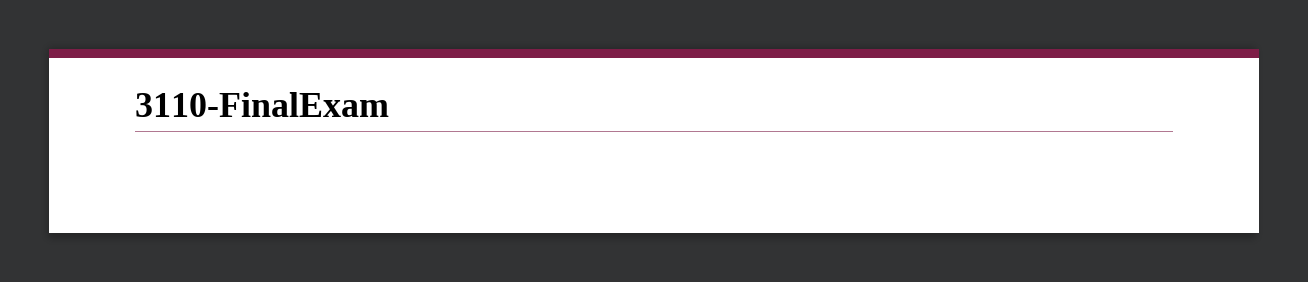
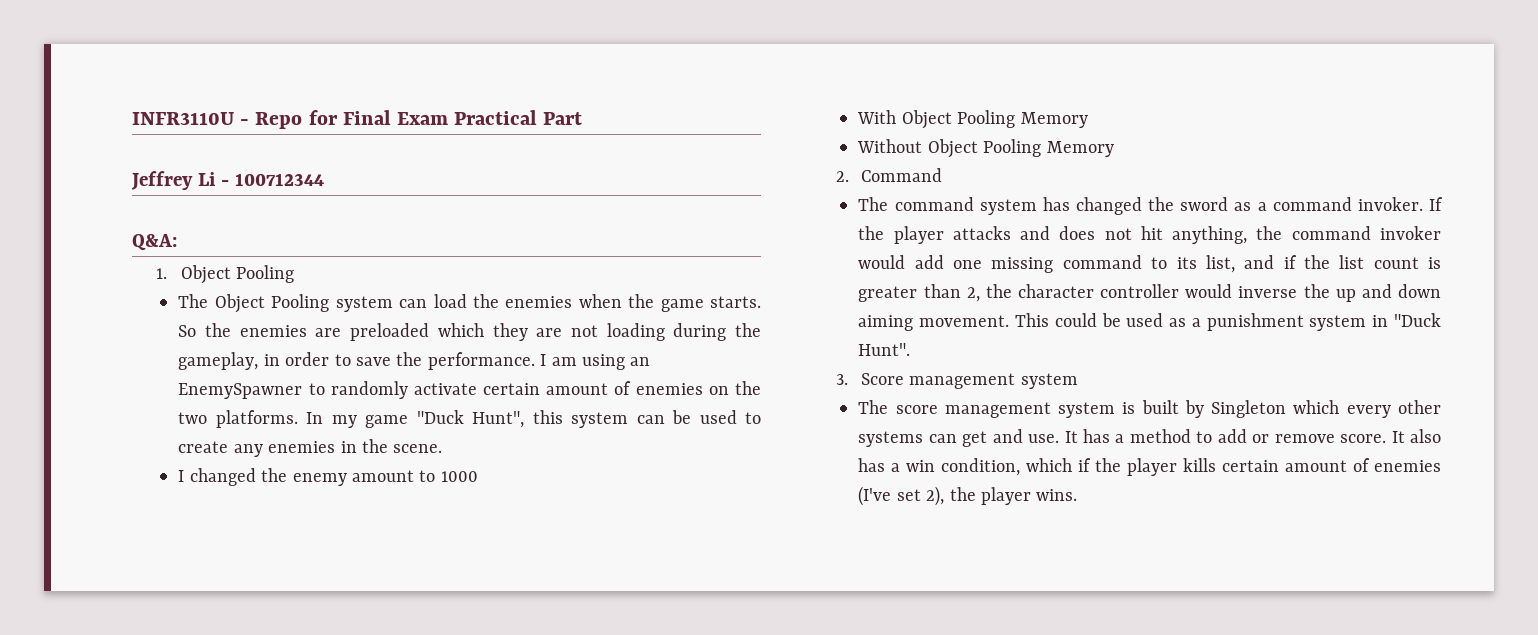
[135,92,389,117] 3110-FinalExam -> [132,110,583,129] [131,171,324,190] [132,234,177,251] [156,265,295,284] [178,294,761,313] [178,323,761,341] [178,352,651,370] [178,381,761,399] [178,410,762,428] [178,439,443,457] [178,468,478,486] [857,110,1088,129] [857,139,1114,158] [836,168,942,182] [858,197,1443,215] [858,226,1441,244] [858,255,1441,273] [858,284,1441,302] [858,313,1441,331] [858,343,911,356] [836,373,1078,389] [858,400,1441,418] [858,429,1441,447] [858,458,1441,476] [858,486,1078,506] INFR3110U - Repo for Final Exam Practical Part // Jeffrey Li - 100712344 // Q&A: // 1. Object Pooling // The Object Pooling system can load the enemies when the game starts. So the enemies are preloaded which they are not loading during the gameplay, in order to save the performance. I am using an EnemySpawner to randomly activate certain amount of enemies on the two platforms. In my game "Duck Hunt", this system can be used to create any enemies in the scene. // I changed the enemy amount to 1000 // With Object Pooling Memory // Without Object Pooling Memory // 2. Command // The command system has changed the sword as a command invoker. If the player attacks and does not hit anything, the command invoker would add one missing command to its list, and if the list count is greater than 2, the character controller would inverse the up and down aiming movement. This could be used as a punishment system in "Duck Hunt". // 3. Score management system // The score management system is built by Singleton which every other systems can get and use. It has a method to add or remove score. It also has a win condition, which if the player kills certain amount of enemies (I've set 2), the player wins.

